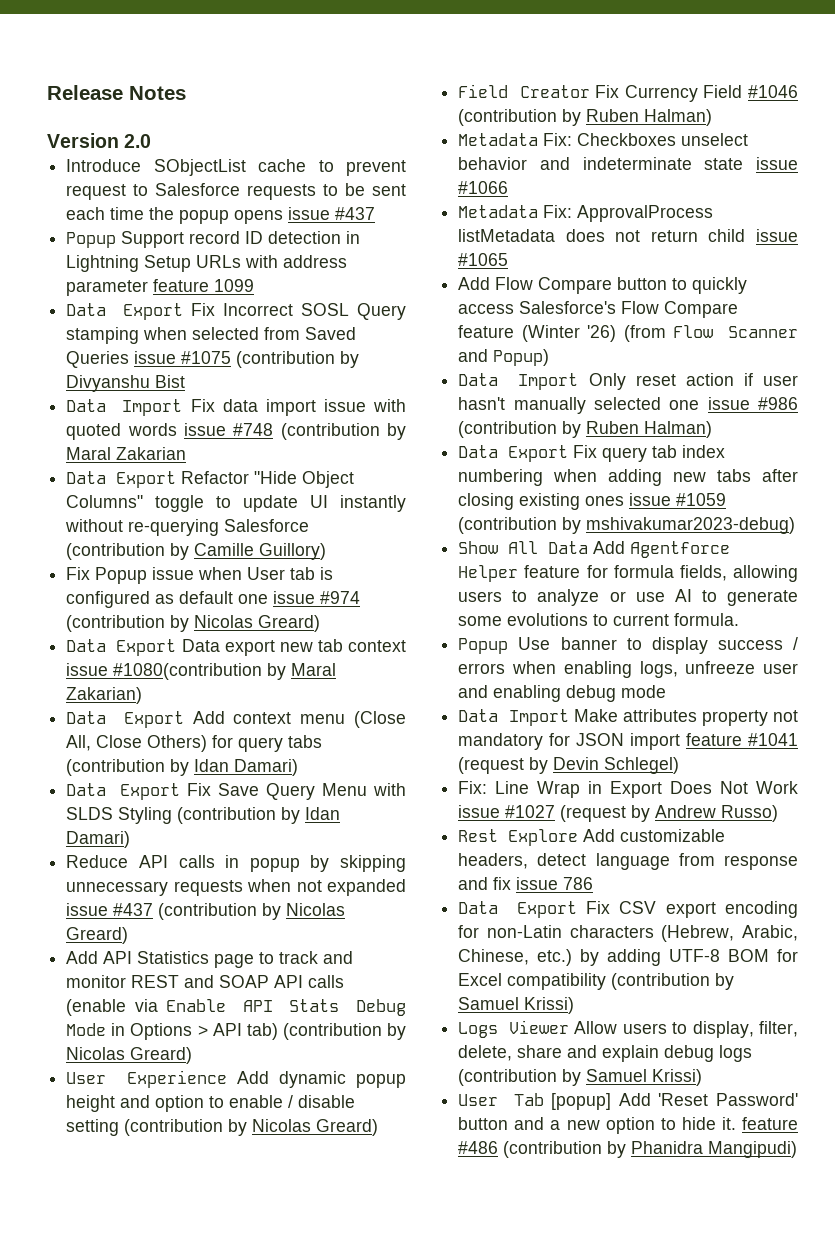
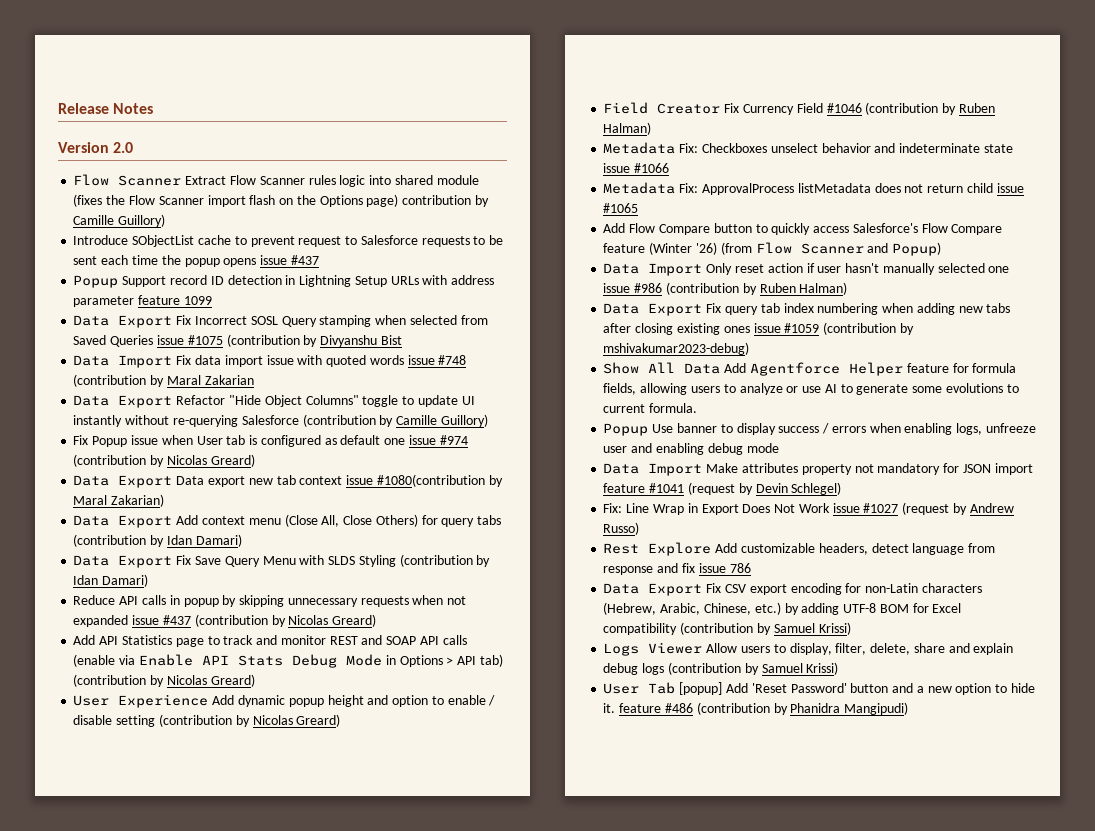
(152, 141) none -> [73,174,479,187] [73,194,489,207] [73,214,166,227] // Flow Scanner Extract Flow Scanner rules logic into shared module (fixes the Flow Scanner import flash on the Options page) contribution by Camille Guillory)

